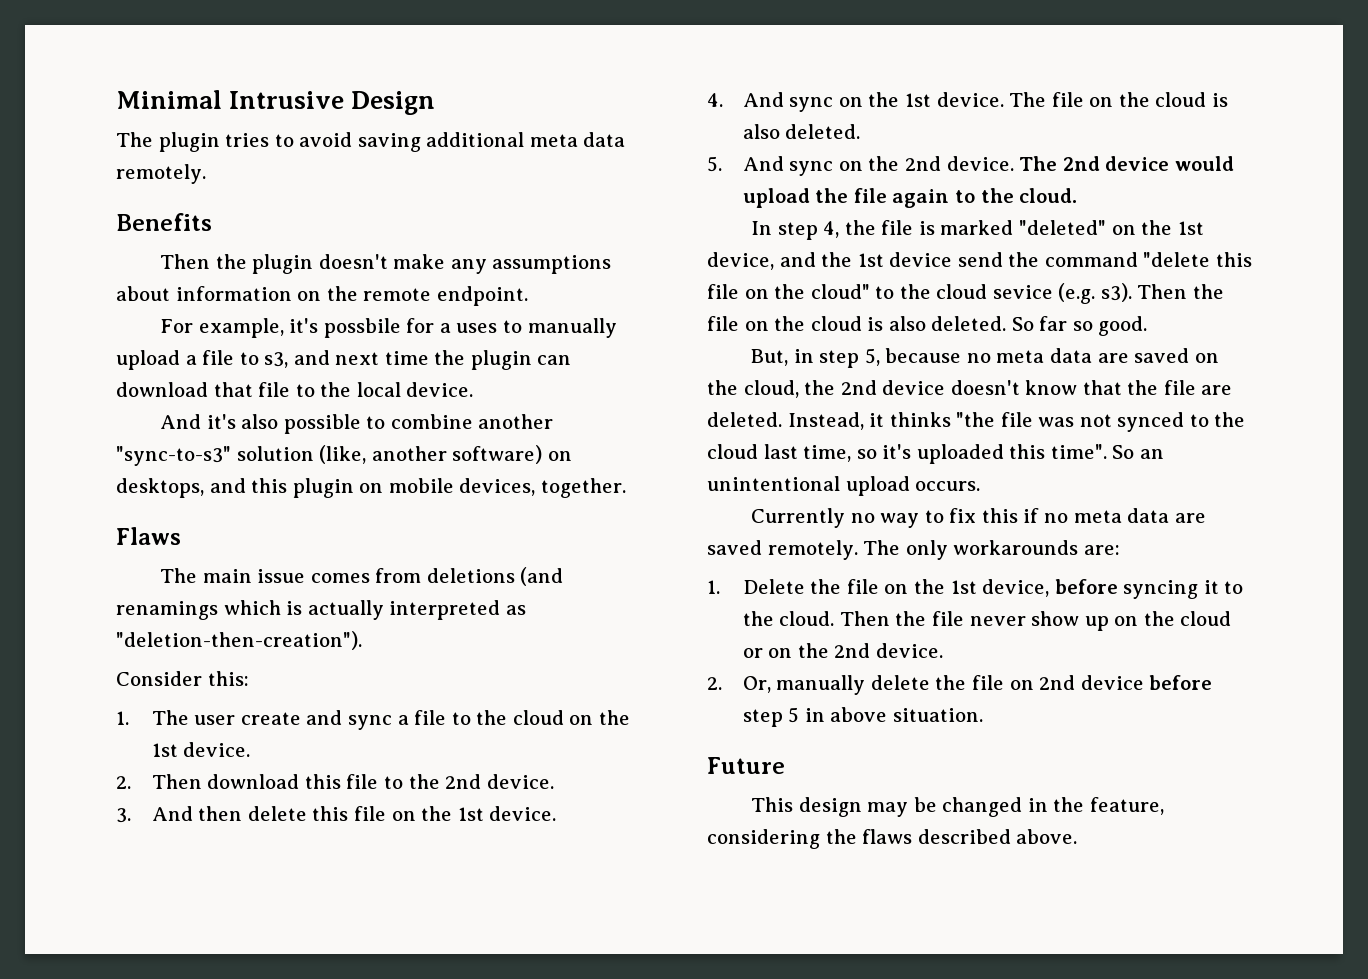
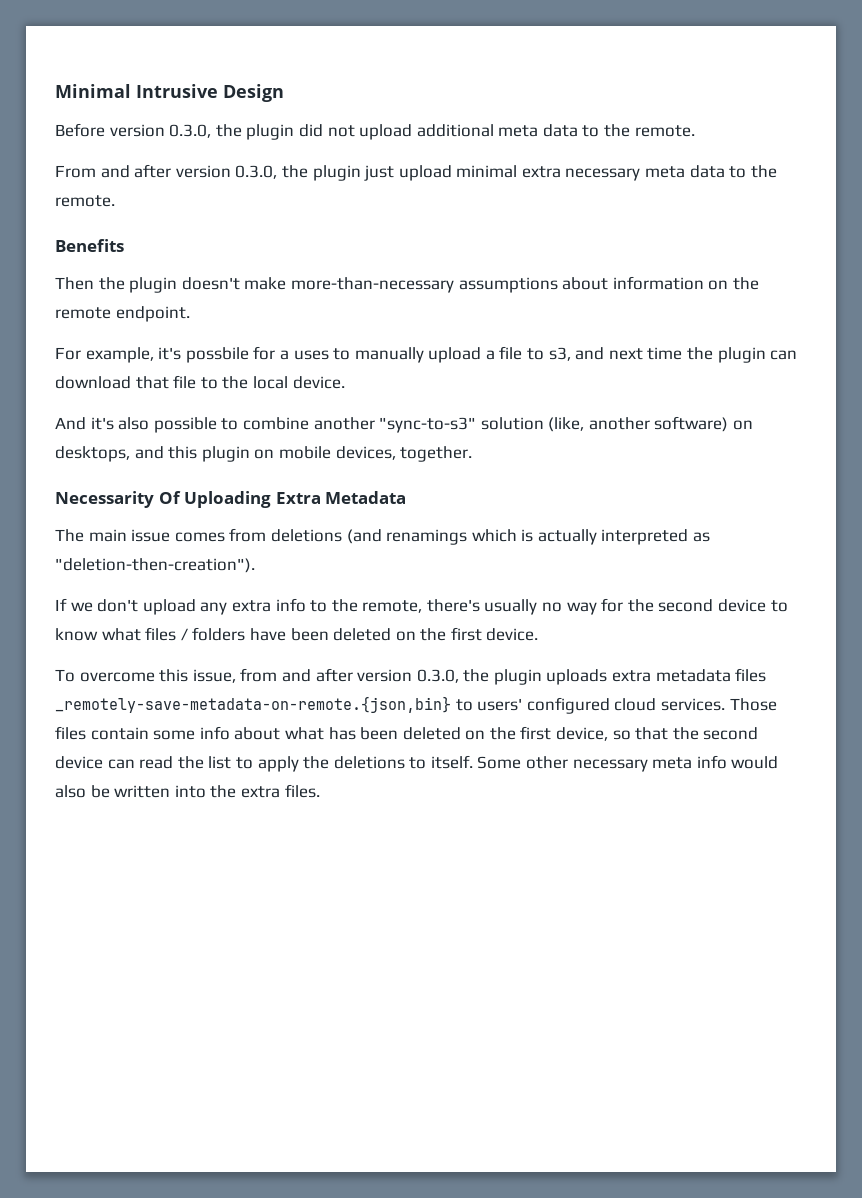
[116,132,626,152] [116,164,206,184] The plugin tries to avoid saving additional meta data remotely. -> [55,123,695,140] [55,164,777,181] [55,195,115,207] Before version 0.3.0, the plugin did not upload additional meta data to the remote. // From and after version 0.3.0, the plugin just upload minimal extra necessary meta data to the remote.
[450,259,487,274] any -> [290,277,454,293] more-than-necessary
[116,527,181,545] Flaws -> [55,491,407,508] Necessarity Of Uploading Extra Metadata
[116,671,249,686] [116,710,630,730] [151,742,251,757] [116,774,554,789] [116,806,557,823] [707,92,1228,112] [742,124,861,139] [707,156,1234,176] [742,188,1078,208] [751,220,1204,240] [707,252,1252,270] [707,283,1224,304] [707,316,1148,336] [751,348,1219,368] [707,380,1233,398] [707,412,1246,432] [707,444,1164,464] [707,476,981,496] [751,508,1206,528] [707,540,1120,560] [707,579,1244,599] [742,611,1232,631] [742,643,943,658] [707,675,1213,695] [742,707,983,727] [707,757,785,774] [751,797,1165,817] [707,829,1078,849] Consider this: // 1. The user create and sync a file to the cloud on the 1st device. // 2. Then download this file to the 2nd device. // 3. And then delete this file on the 1st device. // 4. And sync on the 1st device. The file on the cloud is also deleted. // 5. And sync on the 2nd device. The 2nd device would upload the file again to the cloud. // In step 4, the file is marked "deleted" on the 1st device, and the 1st device send the command "delete this file on the cloud" to the cloud sevice (e.g. s3). Then the file on the cloud is also deleted. So far so good. // But, in step 5, because no meta data are saved on the cloud, the 2nd device doesn't know that the file are deleted. Instead, it thinks "the file was not synced to the cloud last time, so it's uploaded this time". So an unintentional upload occurs. // Currently no way to fix this if no meta data are saved remotely. The only workarounds are: // 1. Delete the file on the 1st device, before syncing it to the cloud. Then the file never show up on the cloud or on the 2nd device. // 2. Or, manually delete the file on 2nd device before step 5 in above situation. // Future // This design may be changed in the feature, considering the flaws described above. -> [55,598,788,615] [55,627,539,641] [55,668,767,685] [55,696,777,714] [55,726,759,741] [55,755,779,772] [55,784,320,798] If we don't upload any extra info to the remote, there's usually no way for the second device to know what files / folders have been deleted on the first device. // To overcome this issue, from and after version 0.3.0, the plugin uploads extra metadata files _remotely-save-metadata-on-remote.{json,bin} to users' configured cloud services. Those files contain some info about what has been deleted on the first device, so that the second device can read the list to apply the deletions to itself. Some other necessary meta info would also be written into the extra files.

